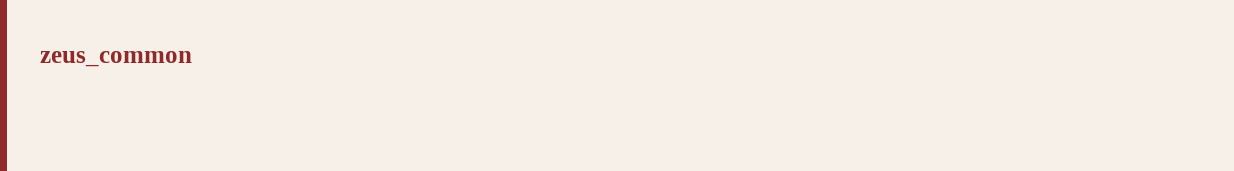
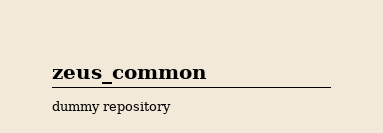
(192, 59) none -> [52,101,171,114] // dummy repository

